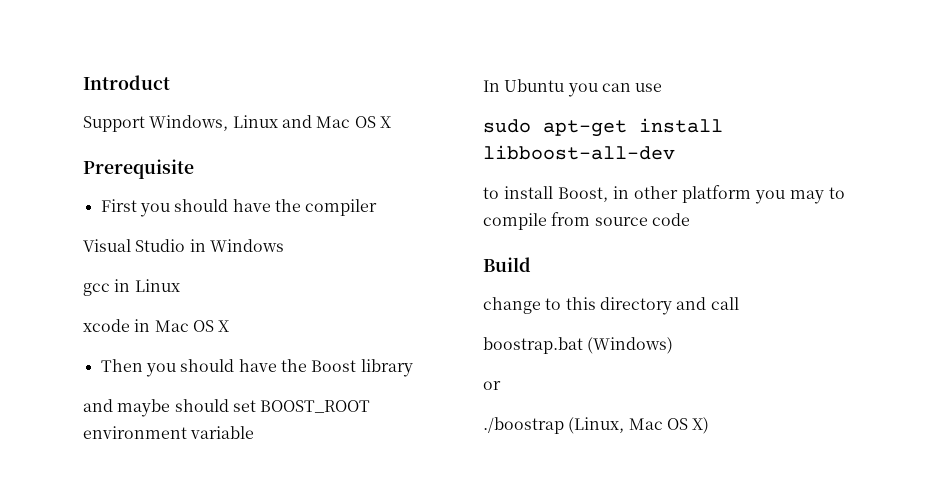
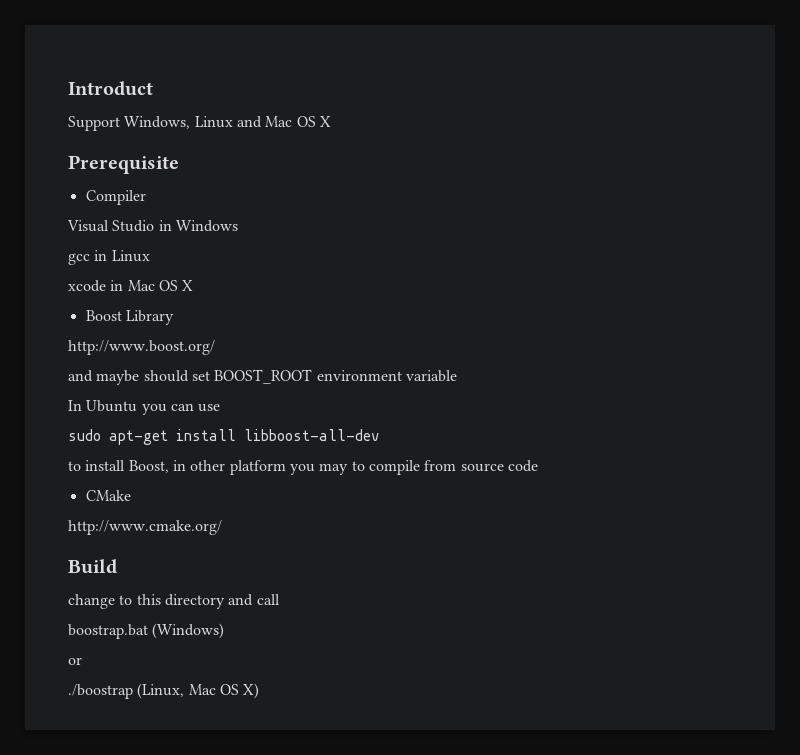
[100,199,378,217] First you should have the compiler -> [85,190,146,205] Compiler
[100,359,413,377] Then you should have the Boost library -> [85,310,174,325] [68,340,215,355] Boost Library // http://www.boost.org/
(690, 219) none -> [85,490,131,501] [68,520,222,535] // CMake // http://www.cmake.org/

